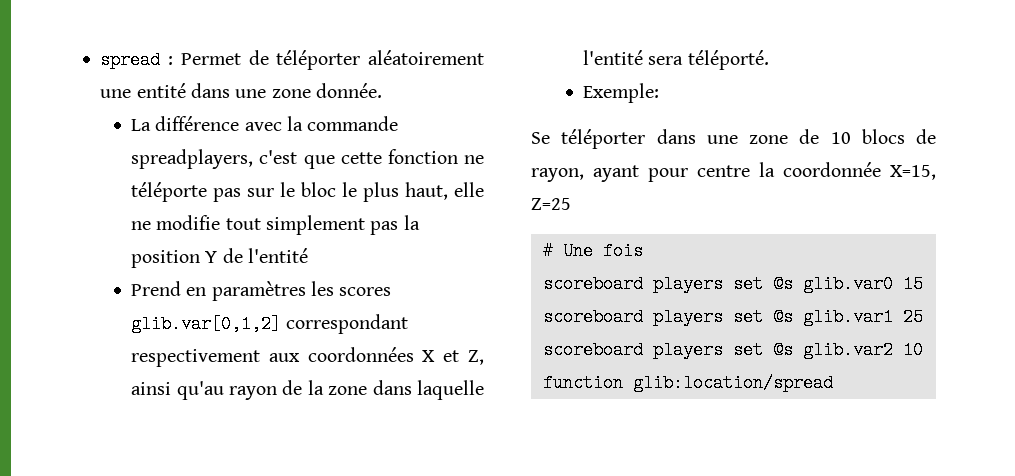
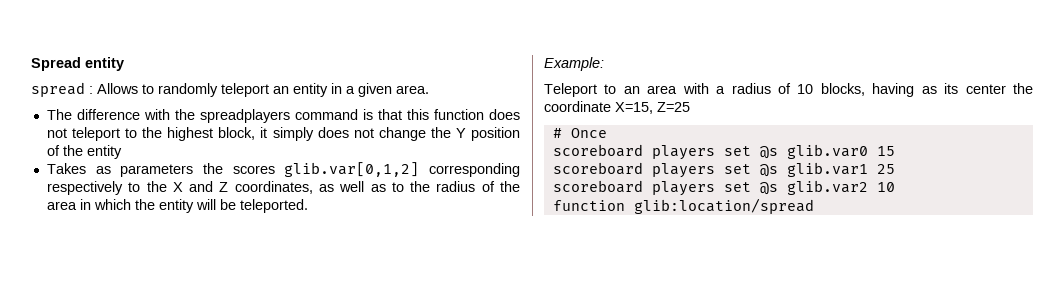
[100,50,484,70] [100,83,382,98] [131,116,399,131] [131,149,484,169] [131,182,484,202] [131,215,420,235] [131,248,308,268] [131,281,392,301] [131,314,409,334] [131,347,484,367] [131,380,485,400] [583,50,769,70] [583,83,660,103] [531,129,936,149] [531,162,881,182] spread : Permet de téléporter aléatoirement une entité dans une zone donnée. // La différence avec la commande spreadplayers, c'est que cette fonction ne téléporte pas sur le bloc le plus haut, elle ne modifie tout simplement pas la position Y de l'entité // Prend en paramètres les scores glib.var[0,1,2] correspondant respectivement aux coordonnées X et Z, ainsi qu'au rayon de la zone dans laquelle l'entité sera téléporté. // Exemple: // Se téléporter dans une zone de 10 blocs de rayon, ayant pour centre la coordonnée -> [31,57,124,71] [31,82,429,97] [46,109,520,123] [46,127,521,141] [46,145,122,159] [46,162,520,177] [46,181,520,195] [46,199,308,213] [544,57,604,71] [544,83,1033,97] [544,101,611,112] Spread entity // spread : Allows to randomly teleport an entity in a given area. // The difference with the spreadplayers command is that this function does not teleport to the highest block, it simply does not change the Y position of the entity // Takes as parameters the scores glib.var[0,1,2] corresponding respectively to the X and Z coordinates, as well as to the radius of the area in which the entity will be teleported. // Example: // Teleport to an area with a radius of 10 blocks, having as its center the coordinate
[562,242,643,260] Une fois -> [570,128,607,138] Once

